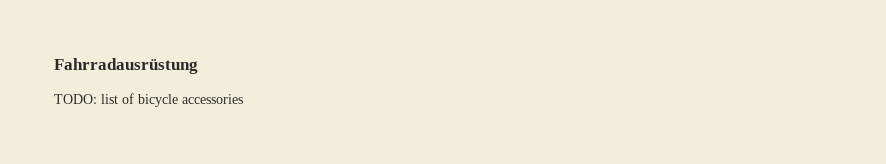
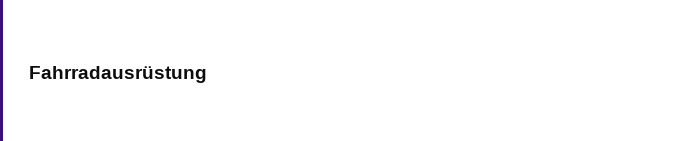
[54,93,243,107] // TODO: list of bicycle accessories -> (207, 74) none

